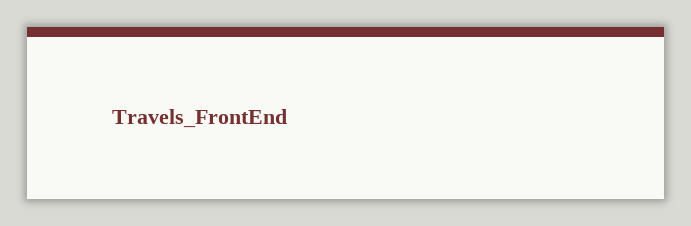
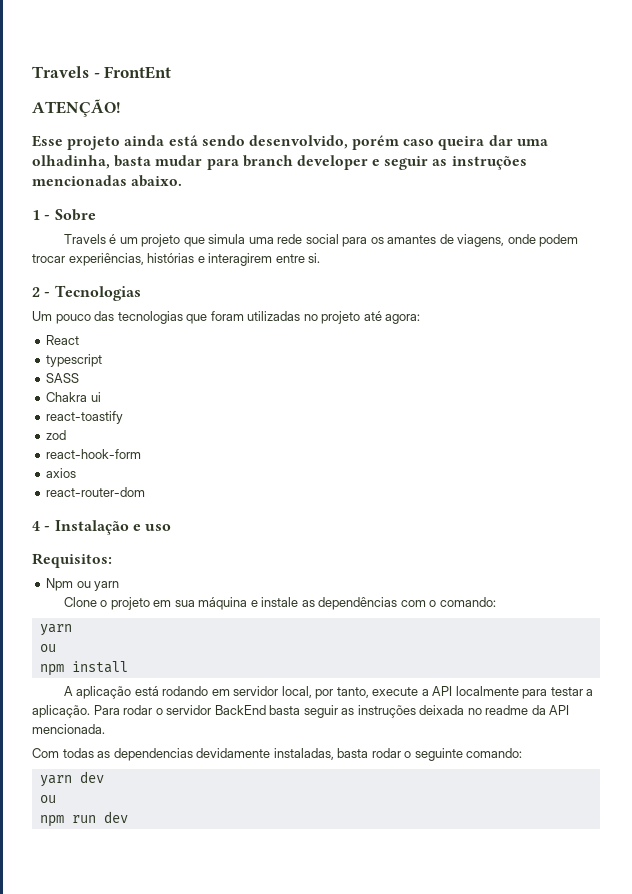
[112,109,287,128] Travels_FrontEnd -> [32,66,172,79] [32,99,121,117] [32,135,548,150] [32,155,527,170] [32,175,183,187] [32,209,96,221] [63,234,579,247] [32,253,321,266] [32,285,141,301] [32,311,421,324] [46,335,80,345] [46,354,103,367] [46,373,80,383] [46,392,101,402] [46,411,124,424] [46,430,67,440] [46,449,142,459] [46,468,77,478] [46,487,146,497] [32,520,172,535] [32,553,112,568] [46,578,120,591] [63,597,496,610] [39,624,72,636] [39,644,56,652] [39,661,128,676] [63,686,594,699] [32,705,570,718] [32,724,105,734] [32,748,523,761] [39,771,104,787] [39,795,56,803] [39,811,128,827] Travels - FrontEnt // ATENÇÃO! // Esse projeto ainda está sendo desenvolvido, porém caso queira dar uma olhadinha, basta mudar para branch developer e seguir as instruções mencionadas abaixo. // 1 - Sobre // Travels é um projeto que simula uma rede social para os amantes de viagens, onde podem trocar experiências, histórias e interagirem entre si. // 2 - Tecnologias // Um pouco das tecnologias que foram utilizadas no projeto até agora: // React // typescript // SASS // Chakra ui // react-toastify // zod // react-hook-form // axios // react-router-dom // 4 - Instalação e uso // Requisitos: // Npm ou yarn // Clone o projeto em sua máquina e instale as dependências com o comando: // yarn // ou // npm install // A aplicação está rodando em servidor local, por tanto, execute a API localmente para testar a aplicação. Para rodar o servidor BackEnd basta seguir as instruções deixada no readme da API mencionada. // Com todas as dependencias devidamente instaladas, basta rodar o seguinte comando: // yarn dev // ou // npm run dev

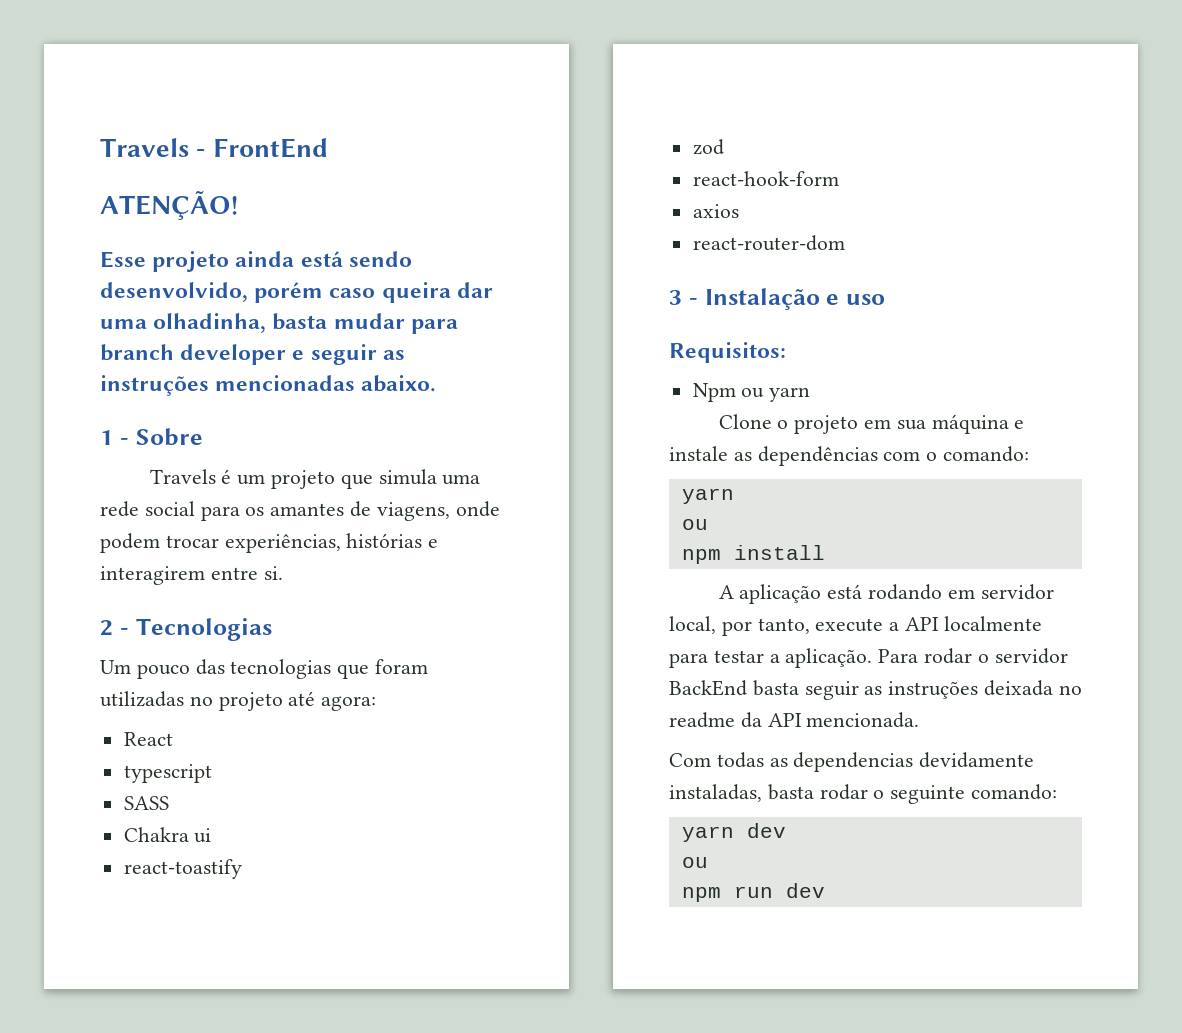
[104,66,172,79] FrontEnt -> [212,138,328,158] FrontEnd
[32,521,40,531] 4 -> [669,290,682,305] 3

